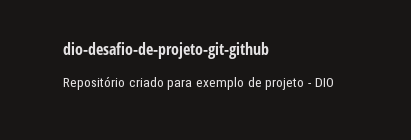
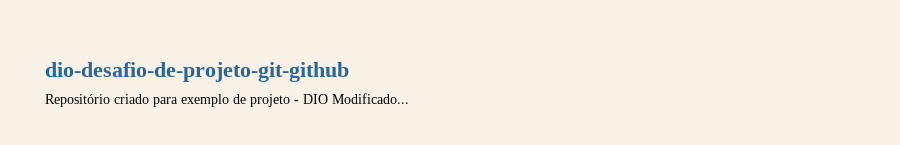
(334, 82) none -> [332,93,409,104] Modificado...

